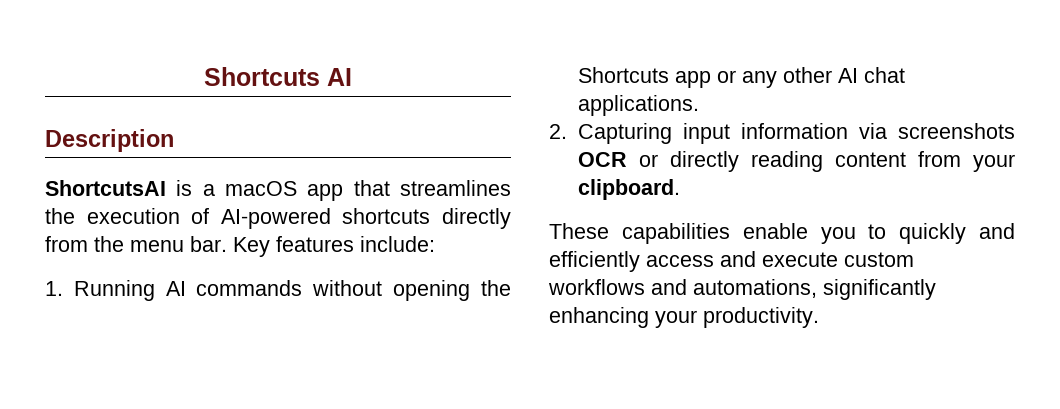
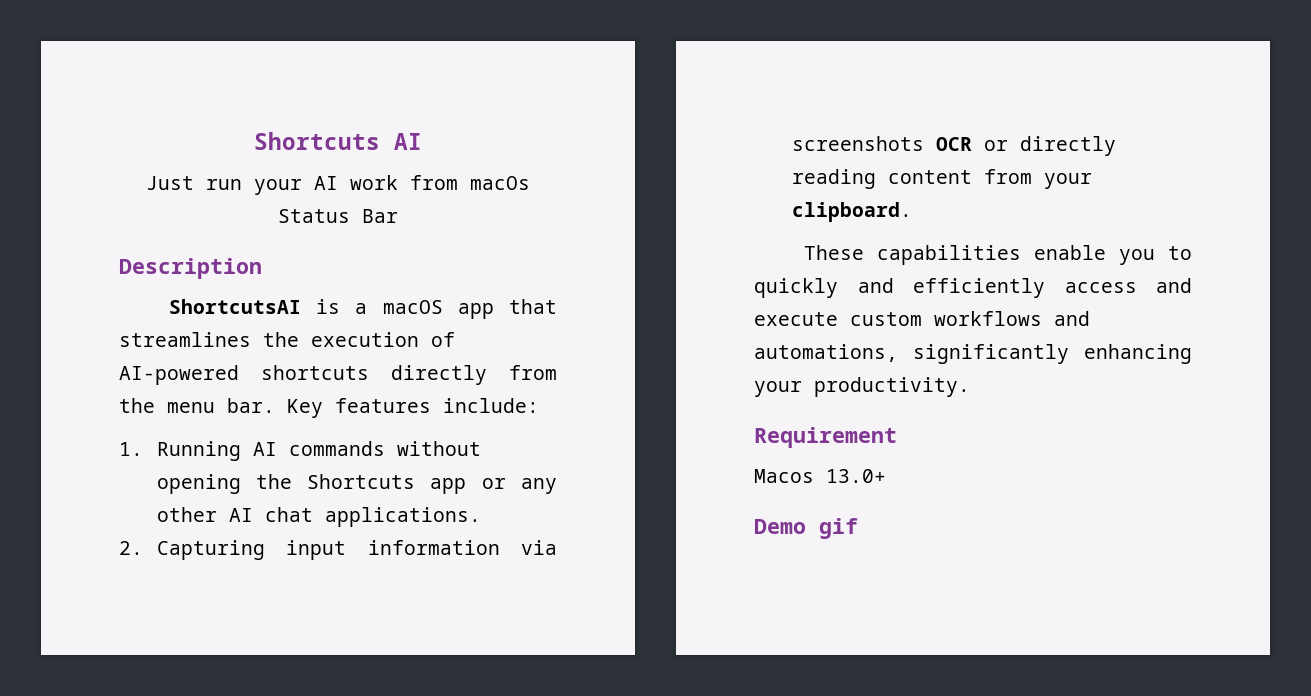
(352, 77) none -> [146,175,530,195] [278,209,398,223] // Just run your AI work from macOs Status Bar
(819, 317) none -> [754,427,897,448] [754,469,886,483] [754,518,858,539] // Requirement // Macos 13.0+ // Demo gif

